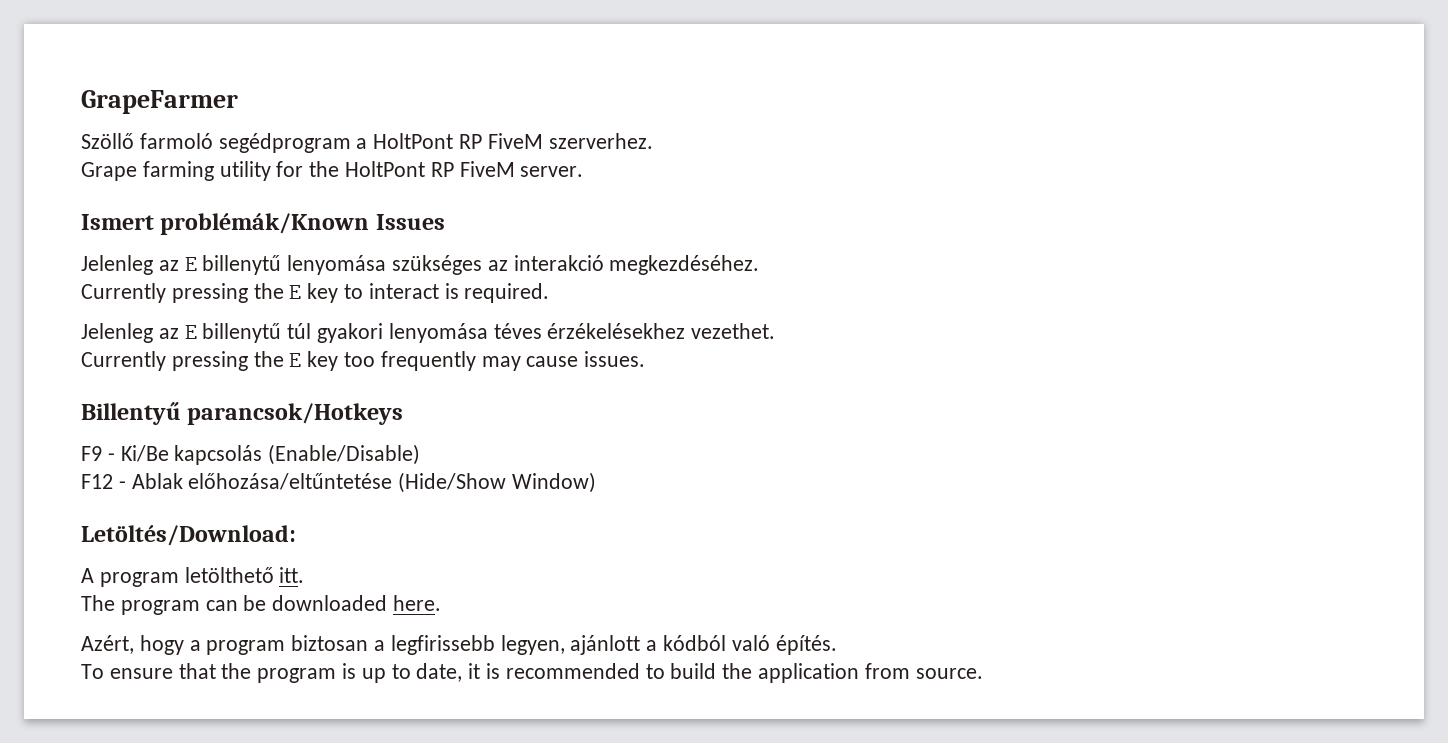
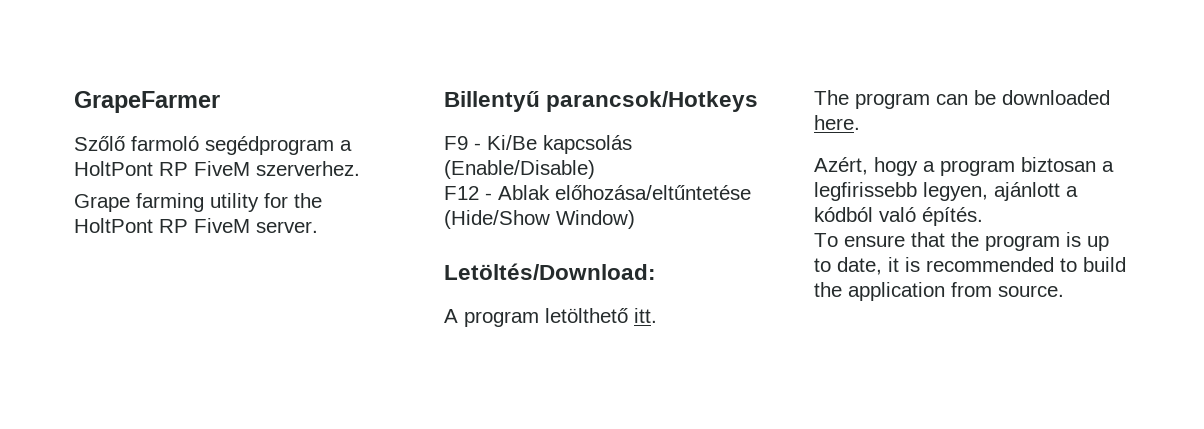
[81,133,134,149] Szöllő -> [74,136,125,151] Szőlő
[81,213,445,235] [81,255,760,275] [81,283,550,303] [81,323,776,343] [81,351,646,371] // Ismert problémák/Known Issues // Jelenleg az E billenytű lenyomása szükséges az interakció megkezdéséhez. // Currently pressing the E key to interact is required. // Jelenleg az E billenytű túl gyakori lenyomása téves érzékelésekhez vezethet. // Currently pressing the E key too frequently may cause issues. -> (318, 227) none

